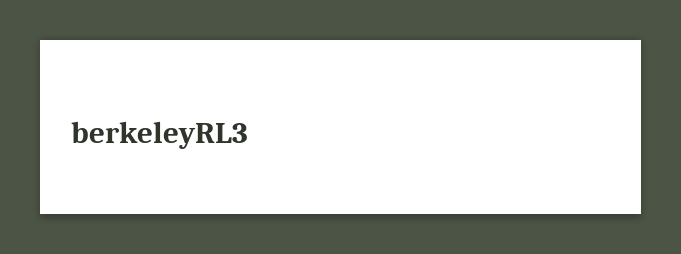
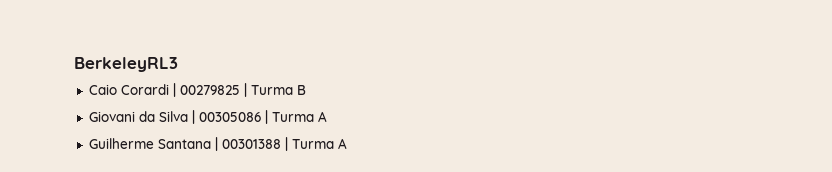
[71,121,248,149] berkeleyRL3 -> [74,57,178,72] [88,83,306,97] [88,110,327,124] [88,137,347,151] BerkeleyRL3 // Caio Corardi | 00279825 | Turma B // Giovani da Silva | 00305086 | Turma A // Guilherme Santana | 00301388 | Turma A

